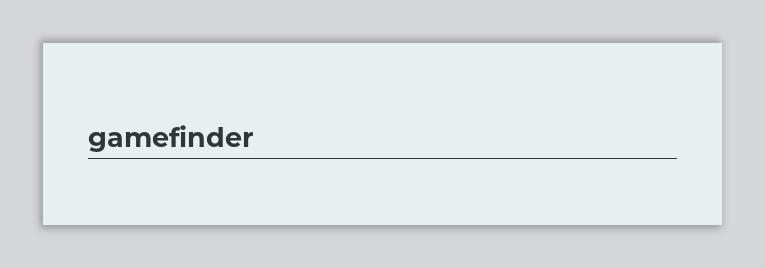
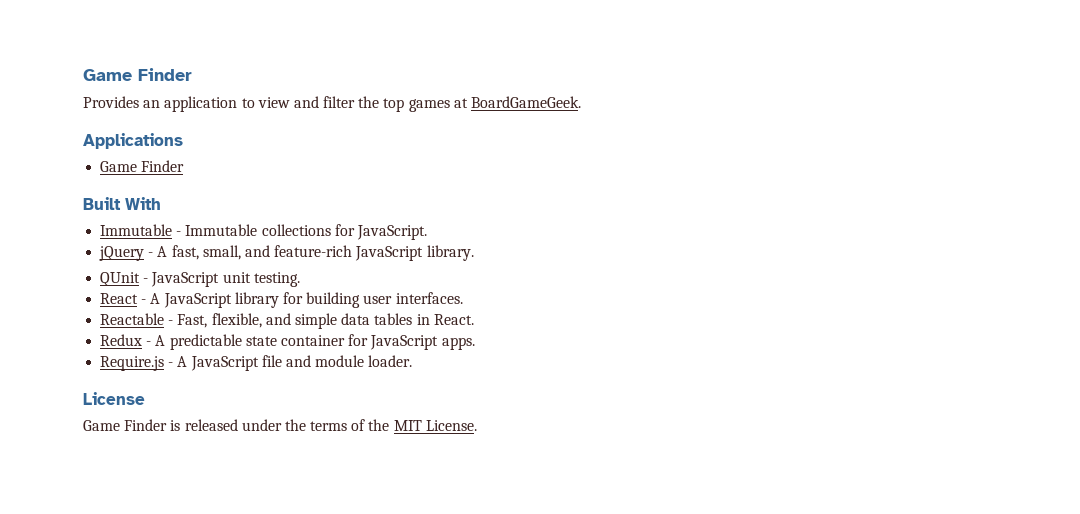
[88,125,254,152] gamefinder -> [83,68,192,81] [83,96,582,112] [83,133,183,149] [100,160,185,172] [83,197,161,210] [100,224,427,240] [99,245,474,261] [100,272,300,287] [100,292,463,308] [100,313,474,329] [100,334,475,350] [100,355,413,371] [83,392,145,405] [83,419,477,431] Game Finder // Provides an application to view and filter the top games at BoardGameGeek. // Applications // Game Finder // Built With // Immutable - Immutable collections for JavaScript. // jQuery - A fast, small, and feature-rich JavaScript library. // QUnit - JavaScript unit testing. // React - A JavaScript library for building user interfaces. // Reactable - Fast, flexible, and simple data tables in React. // Redux - A predictable state container for JavaScript apps. // Require.js - A JavaScript file and module loader. // License // Game Finder is released under the terms of the MIT License.

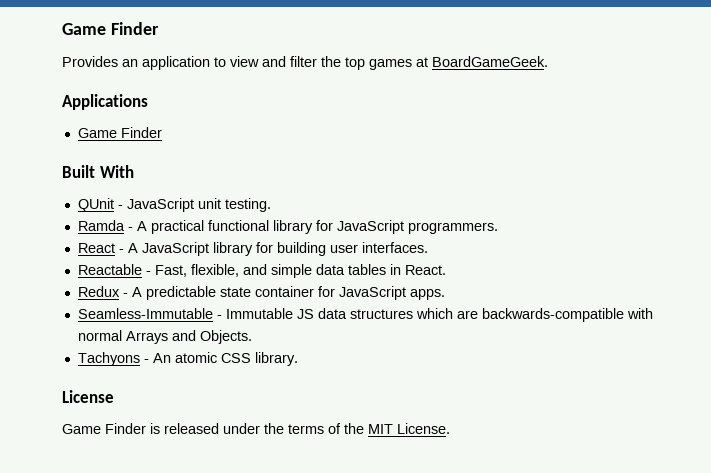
[100,224,427,240] [99,245,474,261] // Immutable - Immutable collections for JavaScript. // jQuery - A fast, small, and feature-rich JavaScript library. -> (134, 171) none
(300, 279) none -> [77,220,498,234] // Ramda - A practical functional library for JavaScript programmers.
[100,355,413,371] Require.js - A JavaScript file and module loader. -> [77,308,653,322] [77,330,252,344] [77,352,298,366] Seamless-Immutable - Immutable JS data structures which are backwards-compatible with normal Arrays and Objects. // Tachyons - An atomic CSS library.

